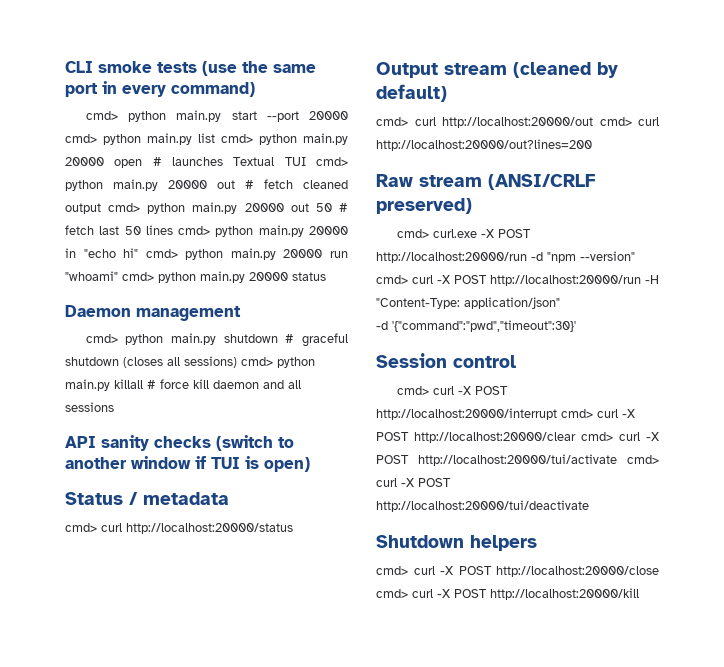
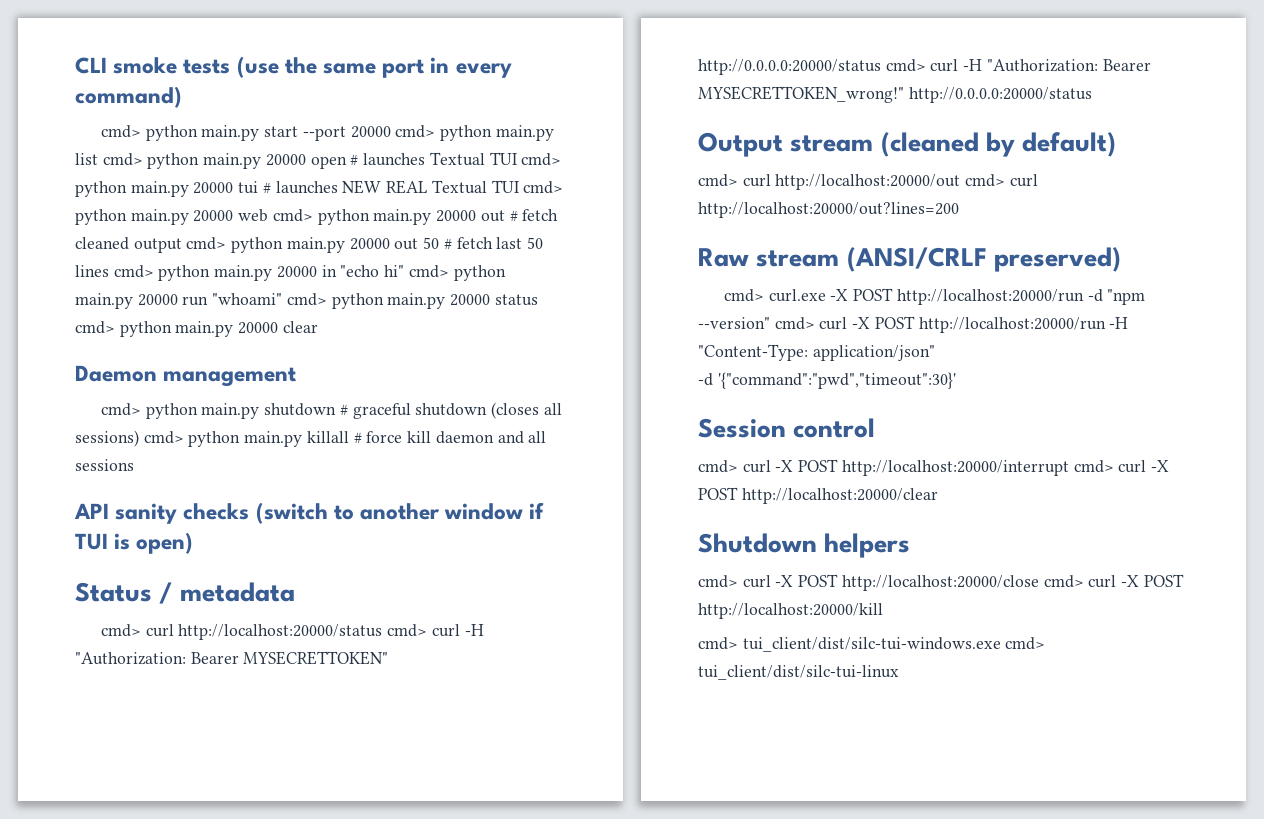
(207, 184) none -> [238,180,564,194] [75,209,477,225] tui # launches NEW REAL Textual TUI cmd> python main.py 20000 web cmd> python main.py 20000
(326, 276) none -> [75,321,318,337] cmd> python main.py 20000 clear
(293, 528) none -> [387,624,484,637] [75,651,389,665] [698,59,1151,75] [698,86,1092,103] cmd> curl -H "Authorization: Bearer MYSECRETTOKEN" http://0.0.0.0:20000/status cmd> curl -H "Authorization: Bearer MYSECRETTOKEN_wrong!" http://0.0.0.0:20000/status
[581,432,659,441] [376,454,659,466] [376,478,451,487] [376,500,589,512] cmd> curl -X POST http://localhost:20000/tui/activate cmd> curl -X POST http://localhost:20000/tui/deactivate -> (938, 496) none
(639, 594) none -> [698,637,1046,652] [698,665,899,680] // cmd> tui_client/dist/silc-tui-windows.exe cmd> tui_client/dist/silc-tui-linux

